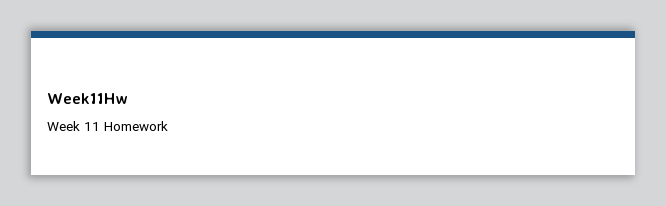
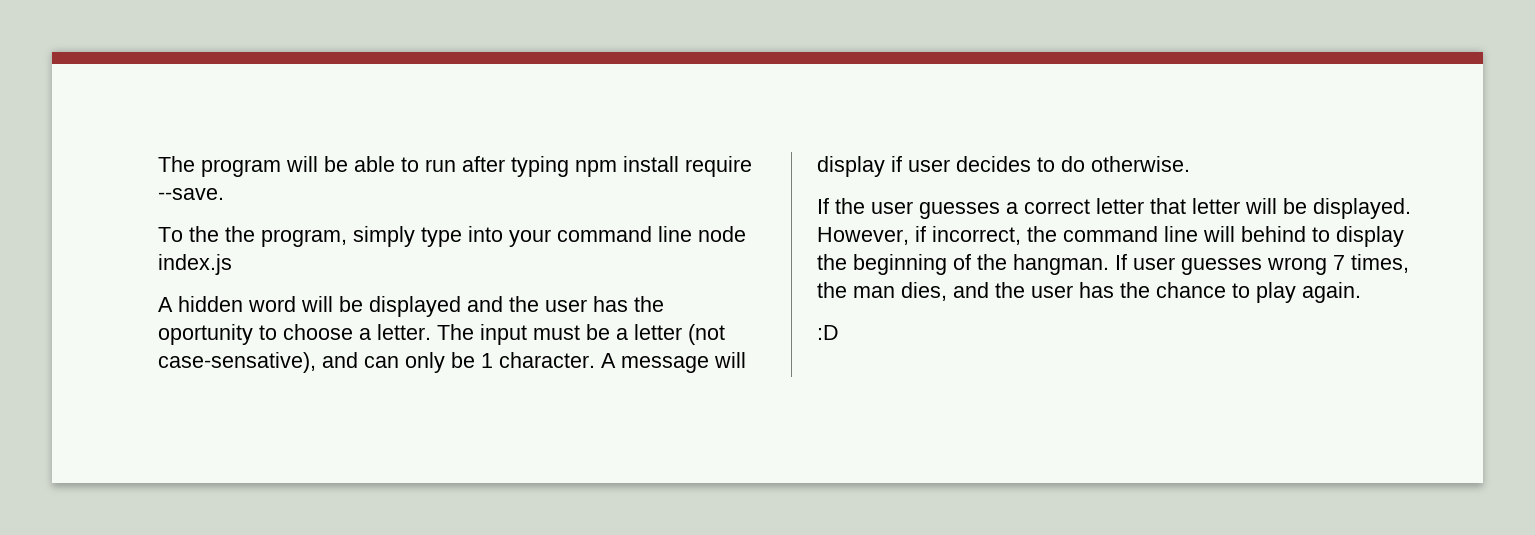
[47,93,127,104] [47,121,168,131] Week11Hw // Week 11 Homework -> [158,156,752,177] [158,188,224,200] [158,226,746,247] [158,254,232,275] [158,296,664,317] [158,324,725,345] [158,352,746,373] [817,156,1190,177] [817,198,1411,219] [817,226,1404,247] [817,254,1409,275] [817,282,1361,303] [817,325,839,340] The program will be able to run after typing npm install require --save. // To the the program, simply type into your command line node index.js // A hidden word will be displayed and the user has the oportunity to choose a letter. The input must be a letter (not case-sensative), and can only be 1 character. A message will display if user decides to do otherwise. // If the user guesses a correct letter that letter will be displayed. However, if incorrect, the command line will behind to display the beginning of the hangman. If user guesses wrong 7 times, the man dies, and the user has the chance to play again. // :D

